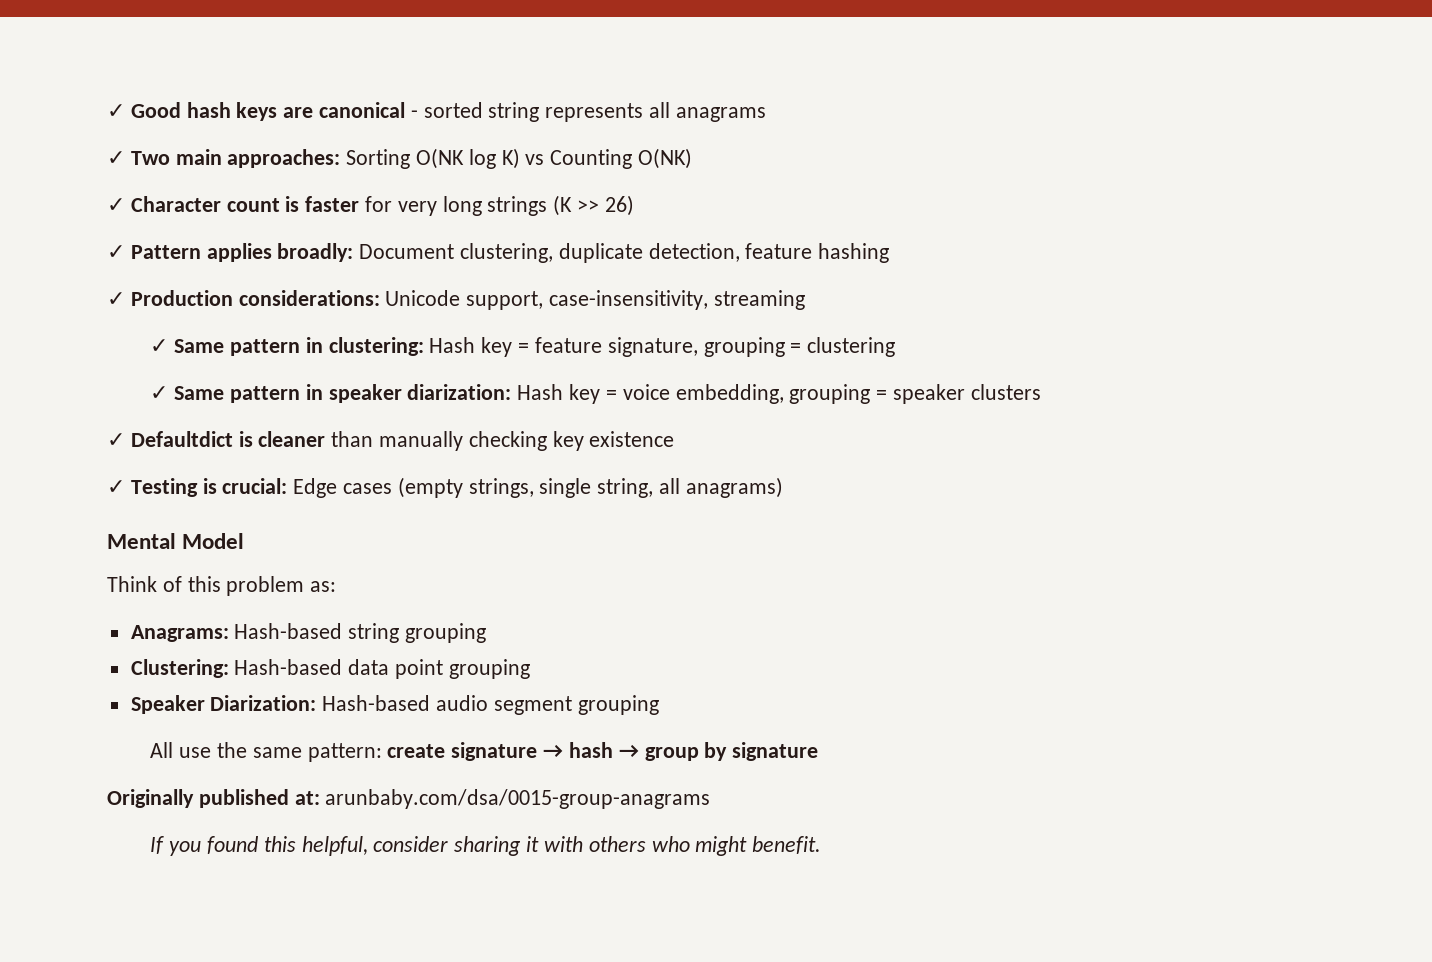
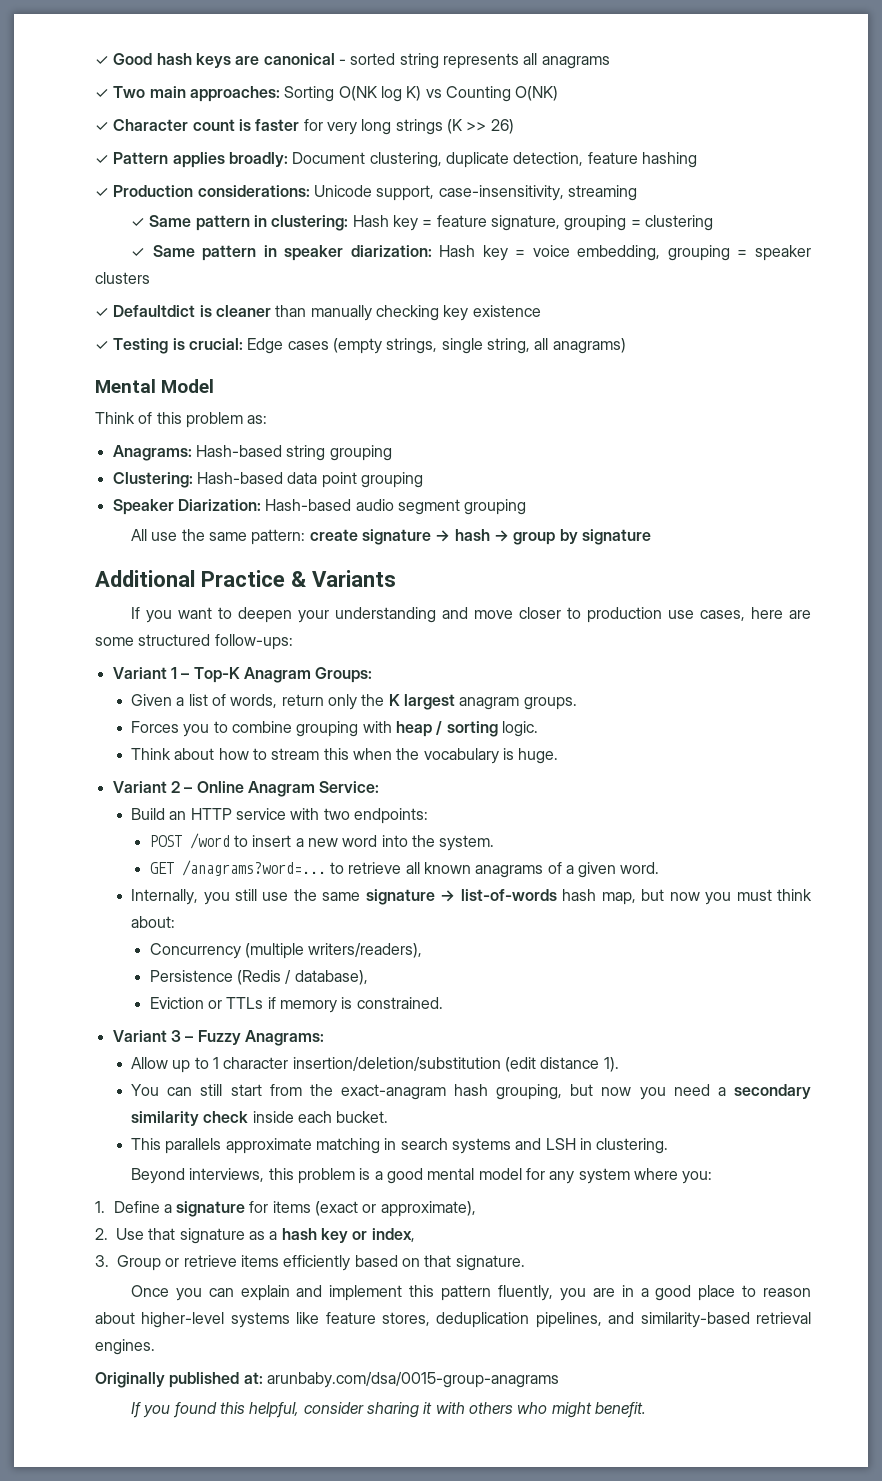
(819, 751) none -> [95,570,396,587] [130,607,811,623] [95,634,293,650] [112,667,373,683] [131,694,577,710] [131,721,538,737] [131,748,559,764] [112,781,380,797] [131,808,429,824] [149,833,495,851] [149,860,660,878] [131,889,813,905] [131,916,176,928] [149,943,423,959] [149,970,368,985] [149,997,443,1013] [112,1030,324,1046] [131,1057,619,1073] [131,1084,811,1100] [131,1111,389,1126] [131,1138,669,1154] [130,1168,713,1184] [95,1201,476,1217] [95,1228,415,1244] [95,1255,525,1271] [130,1285,811,1301] [95,1312,812,1328] [95,1339,155,1355] // Additional Practice & Variants // If you want to deepen your understanding and move closer to production use cases, here are some structured follow-ups: // Variant 1 – Top-K Anagram Groups: // Given a list of words, return only the K largest anagram groups. // Forces you to combine grouping with heap / sorting logic. // Think about how to stream this when the vocabulary is huge. // Variant 2 – Online Anagram Service: // Build an HTTP service with two endpoints: // POST /word to insert a new word into the system. // GET /anagrams?word=... to retrieve all known anagrams of a given word. // Internally, you still use the same signature → list-of-words hash map, but now you must think about: // Concurrency (multiple writers/readers), // Persistence (Redis / database), // Eviction or TTLs if memory is constrained. // Variant 3 – Fuzzy Anagrams: // Allow up to 1 character insertion/deletion/substitution (edit distance 1). // You can still start from the exact-anagram hash grouping, but now you need a secondary similarity check inside each bucket. // This parallels approximate matching in search systems and LSH in clustering. // Beyond interviews, this problem is a good mental model for any system where you: // 1. Define a signature for items (exact or approximate), // 2. Use that signature as a hash key or index, // 3. Group or retrieve items efficiently based on that signature. // Once you can explain and implement this pattern fluently, you are in a good place to reason about higher-level systems like feature stores, deduplication pipelines, and similarity-based retrieval engines.

